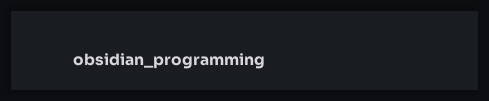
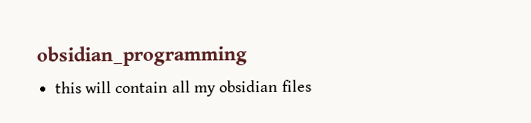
(265, 61) none -> [54,79,312,97] // this will contain all my obsidian files

